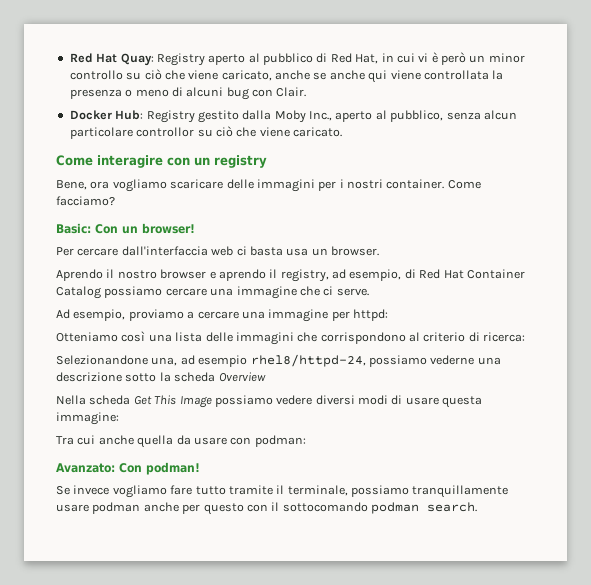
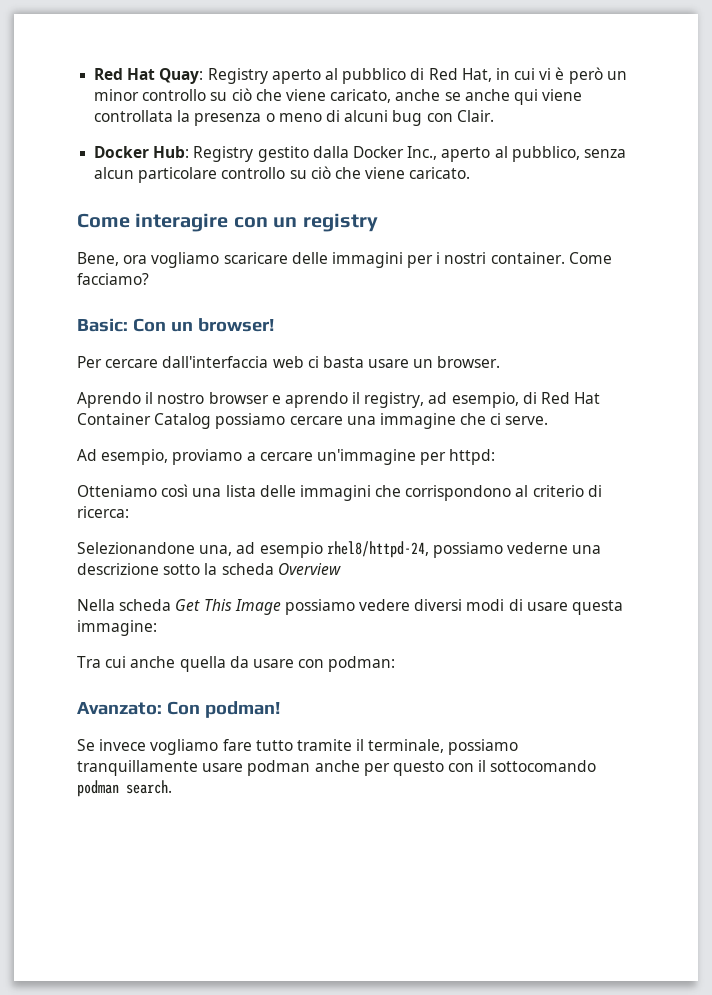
[274,110,306,123] Moby -> [352,146,404,158] Docker
[136,127,195,137] controllor -> [221,167,286,179] controllo
[286,248,309,256] usa -> [368,359,410,368] usare
[241,309,329,322] una immagine -> [316,449,416,465] un'immagine

